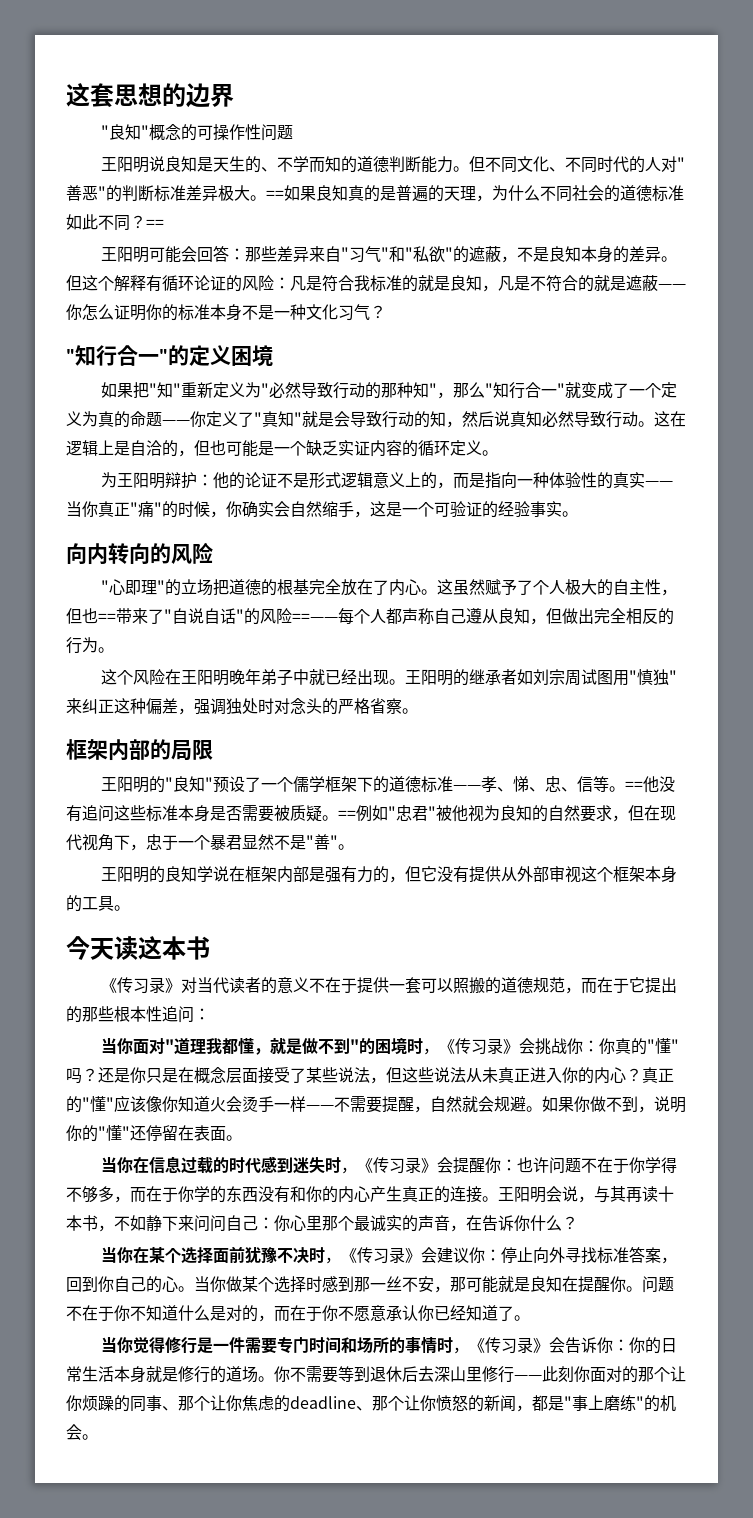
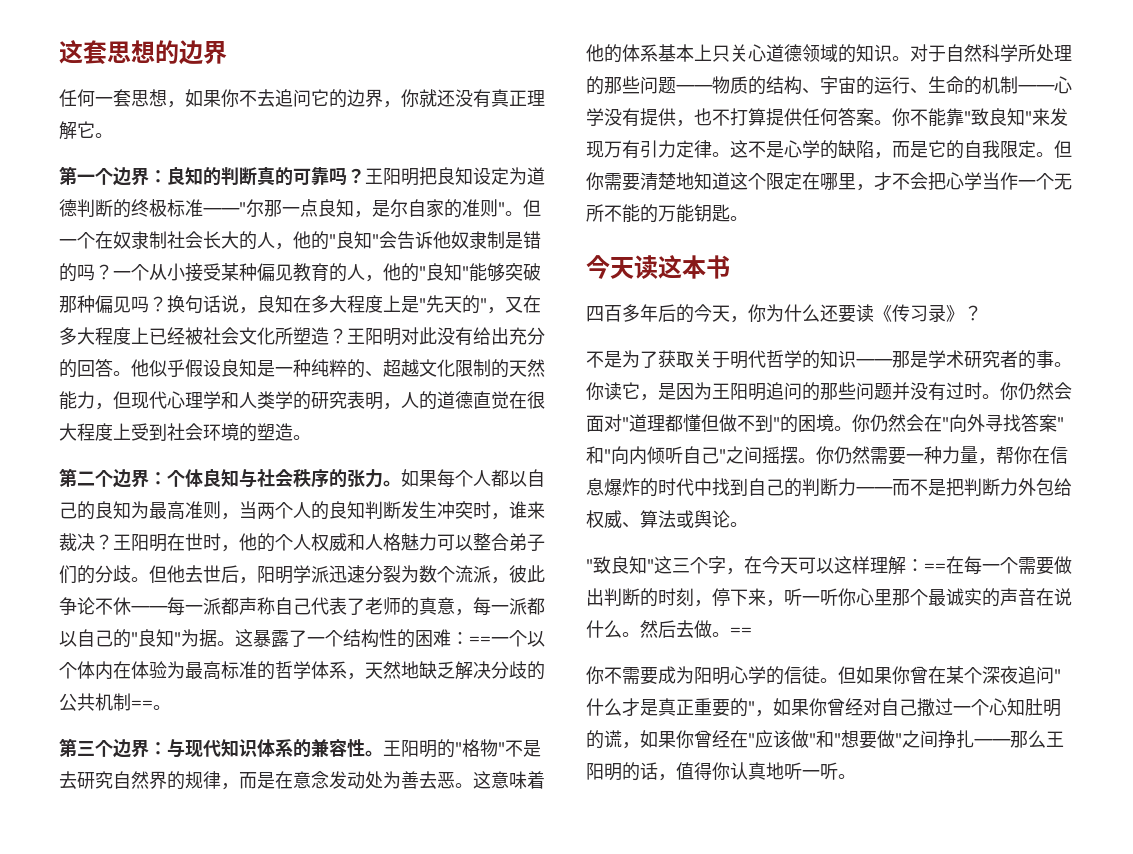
[101,124,294,141] [101,156,686,173] [66,185,684,202] [66,214,164,231] [101,246,678,263] [66,275,686,292] [66,304,386,321] [66,345,273,366] [101,382,678,399] [66,411,686,428] [66,440,498,457] [101,472,674,489] [66,501,578,518] [66,542,213,565] [101,579,678,596] [66,608,674,625] [66,637,114,654] [101,669,678,686] [66,698,418,715] [66,739,213,761] [101,776,676,793] [66,805,676,822] [66,834,354,851] [101,866,678,883] [66,895,130,912] [66,936,210,960] [101,977,678,994] [66,1006,210,1023] [101,1037,680,1055] [66,1067,674,1084] [66,1095,686,1113] [66,1125,242,1142] [101,1156,678,1174] [66,1186,674,1203] [66,1215,274,1232] "良知"概念的可操作性问题 // 王阳明说良知是天生的、不学而知的道德判断能力。但不同文化、不同时代的人对"善恶"的判断标准差异极大。==如果良知真的是普遍的天理，为什么不同社会的道德标准如此不同？== // 王阳明可能会回答：那些差异来自"习气"和"私欲"的遮蔽，不是良知本身的差异。但这个解释有循环论证的风险：凡是符合我标准的就是良知，凡是不符合的就是遮蔽——你怎么证明你的标准本身不是一种文化习气？ // "知行合一"的定义困境 // 如果把"知"重新定义为"必然导致行动的那种知"，那么"知行合一"就变成了一个定义为真的命题——你定义了"真知"就是会导致行动的知，然后说真知必然导致行动。这在逻辑上是自洽的，但也可能是一个缺乏实证内容的循环定义。 // 为王阳明辩护：他的论证不是形式逻辑意义上的，而是指向一种体验性的真实——当你真正"痛"的时候，你确实会自然缩手，这是一个可验证的经验事实。 // 向内转向的风险 // "心即理"的立场把道德的根基完全放在了内心。这虽然赋予了个人极大的自主性，但也==带来了"自说自话"的风险==——每个人都声称自己遵从良知，但做出完全相反的行为。 // 这个风险在王阳明晚年弟子中就已经出现。王阳明的继承者如刘宗周试图用"慎独"来纠正这种偏差，强调独处时对念头的严格省察。 // 框架内部的局限 // 王阳明的"良知"预设了一个儒学框架下的道德标准——孝、悌、忠、信等。==他没有追问这些标准本身是否需要被质疑。==例如"忠君"被他视为良知的自然要求，但在现代视角下，忠于一个暴君显然不是"善"。 // 王阳明的良知学说在框架内部是强有力的，但它没有提供从外部审视这个框架本身的工具。 // 今天读这本书 // 《传习录》对当代读者的意义不在于提供一套可以照搬的道德规范，而在于它提出的那些根本性追问： // 当你面对"道理我都懂，就是做不到"的困境时，《传习录》会挑战你：你真的"懂"吗？还是你只是在概念层面接受了某些说法，但这些说法从未真正进入你的内心？真正的"懂"应该像你知道火会烫手一样——不需要提醒，自然就会规避。如果你做不到，说明你的"懂"还停留在表面。 // 当你在信息过载的时代感到迷失时，《传习录》会提醒你：也许问题不在于你学得不够多，而在于你学的东西没有和你的内心产生真正的连接。王阳明会说，与其再读十本书，不如静下来问问自己： -> [59,89,545,108] [59,121,113,140] [59,166,545,186] [59,199,541,218] [59,231,541,250] [59,263,541,282] [59,295,541,314] [59,327,545,346] [59,359,545,378] [59,391,545,410] [59,423,311,442] [59,468,545,488] [59,501,545,520] [59,533,545,552] [59,565,545,584] [59,597,545,616] [59,629,545,648] [59,661,545,680] [59,693,171,711] [59,738,541,758] [59,771,545,790] [586,44,1072,63] [586,76,1072,95] [586,108,1068,127] [586,140,1072,159] [586,172,1072,191] [586,204,748,223] [586,255,730,279] [586,304,982,323] [586,350,1072,369] [586,382,1072,401] [586,414,1064,433] [586,446,1068,465] [586,478,1072,497] [586,510,748,528] [586,556,1072,575] [586,588,838,607] 任何一套思想，如果你不去追问它的边界，你就还没有真正理解它。 // 第一个边界：良知的判断真的可靠吗？王阳明把良知设定为道德判断的终极标准——"尔那一点良知，是尔自家的准则"。但一个在奴隶制社会长大的人，他的"良知"会告诉他奴隶制是错的吗？一个从小接受某种偏见教育的人，他的"良知"能够突破那种偏见吗？换句话说，良知在多大程度上是"先天的"，又在多大程度上已经被社会文化所塑造？王阳明对此没有给出充分的回答。他似乎假设良知是一种纯粹的、超越文化限制的天然能力，但现代心理学和人类学的研究表明，人的道德直觉在很大程度上受到社会环境的塑造。 // 第二个边界：个体良知与社会秩序的张力。如果每个人都以自己的良知为最高准则，当两个人的良知判断发生冲突时，谁来裁决？王阳明在世时，他的个人权威和人格魅力可以整合弟子们的分歧。但他去世后，阳明学派迅速分裂为数个流派，彼此争论不休——每一派都声称自己代表了老师的真意，每一派都以自己的"良知"为据。这暴露了一个结构性的困难：==一个以个体内在体验为最高标准的哲学体系，天然地缺乏解决分歧的公共机制==。 // 第三个边界：与现代知识体系的兼容性。王阳明的"格物"不是去研究自然界的规律，而是在意念发动处为善去恶。这意味着他的体系基本上只关心道德领域的知识。对于自然科学所处理的那些问题——物质的结构、宇宙的运行、生命的机制——心学没有提供，也不打算提供任何答案。你不能靠"致良知"来发现万有引力定律。这不是心学的缺陷，而是它的自我限定。但你需要清楚地知道这个限定在哪里，才不会把心学当作一个无所不能的万能钥匙。 // 今天读这本书 // 四百多年后的今天，你为什么还要读《传习录》？ // 不是为了获取关于明代哲学的知识——那是学术研究者的事。你读它，是因为王阳明追问的那些问题并没有过时。你仍然会面对"道理都懂但做不到"的困境。你仍然会在"向外寻找答案"和"向内倾听自己"之间摇摆。你仍然需要一种力量，帮你在信息爆炸的时代中找到自己的判断力——而不是把判断力外包给权威、算法或舆论。 // "致良知"这三个字，在今天可以这样理解：==在每一个需要做出判断的时刻，停下来，听一听
[450,1215,578,1232] [101,1246,678,1264] [66,1276,674,1293] [66,1305,530,1322] [101,1336,678,1354] [66,1366,686,1383] [66,1395,676,1412] [66,1424,82,1440] ，在告诉你什么？ // 当你在某个选择面前犹豫不决时，《传习录》会建议你：停止向外寻找标准答案，回到你自己的心。当你做某个选择时感到那一丝不安，那可能就是良知在提醒你。问题不在于你不知道什么是对的，而在于你不愿意承认你已经知道了。 // 当你觉得修行是一件需要专门时间和场所的事情时，《传习录》会告诉你：你的日常生活本身就是修行的道场。你不需要等到退休后去深山里修行——此刻你面对的那个让你烦躁的同事、那个让你焦虑的deadline、那个让你愤怒的新闻，都是"事上磨练"的机会 -> [1036,588,1072,606] [586,620,752,638] [586,666,1061,685] [586,698,1061,717] [586,730,1064,749] [586,762,838,781] 在说什么。然后去做。== // 你不需要成为阳明心学的信徒。但如果你曾在某个深夜追问"什么才是真正重要的"，如果你曾经对自己撒过一个心知肚明的谎，如果你曾经在"应该做"和"想要做"之间挣扎——那么王阳明的话，值得你认真地听一听

